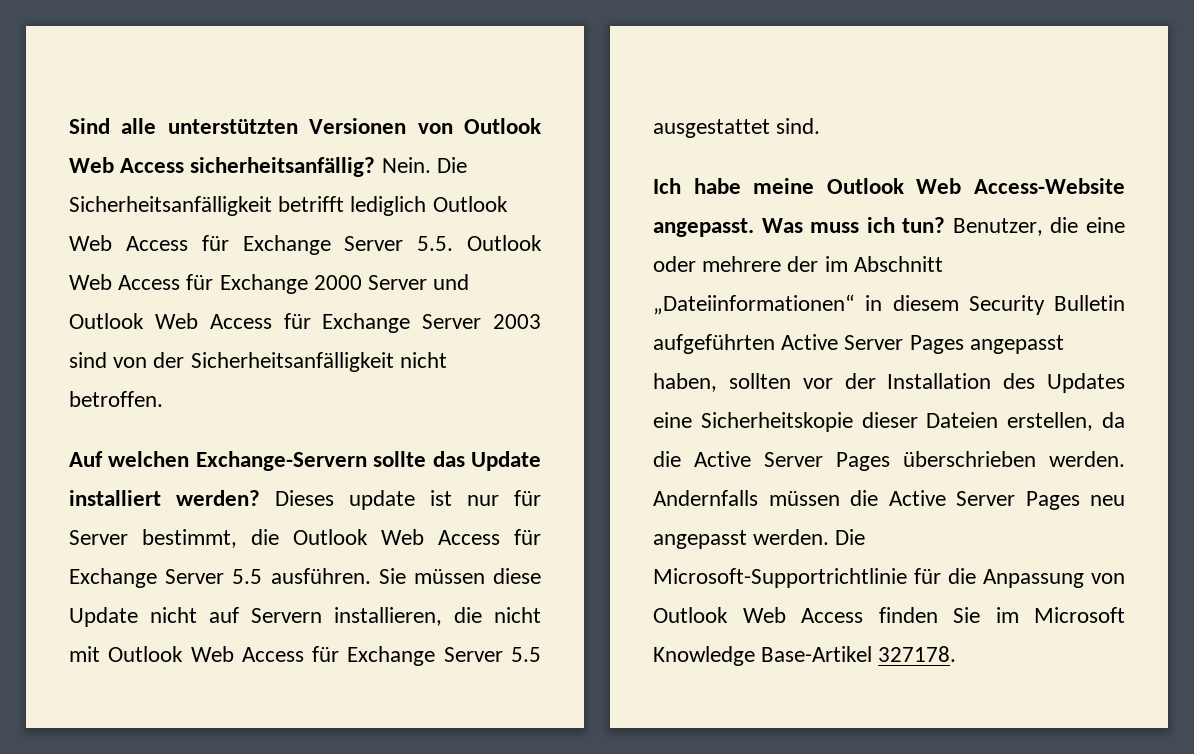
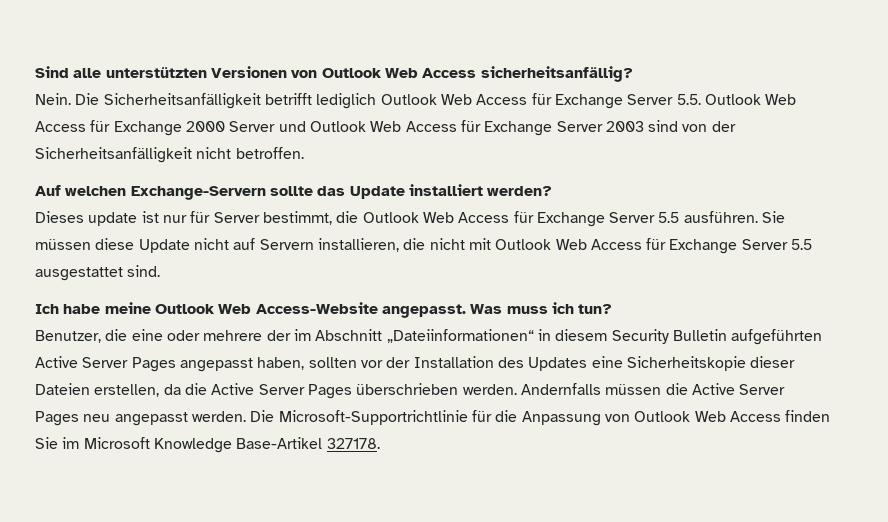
(376, 167) none -> (633, 74) //
(260, 498) none -> (553, 191) //
(946, 225) none -> (613, 309) //

